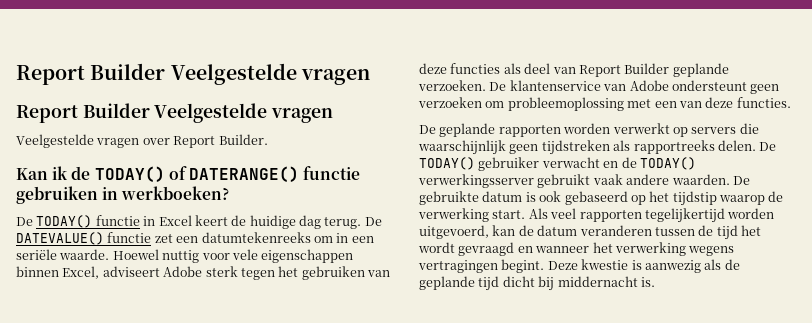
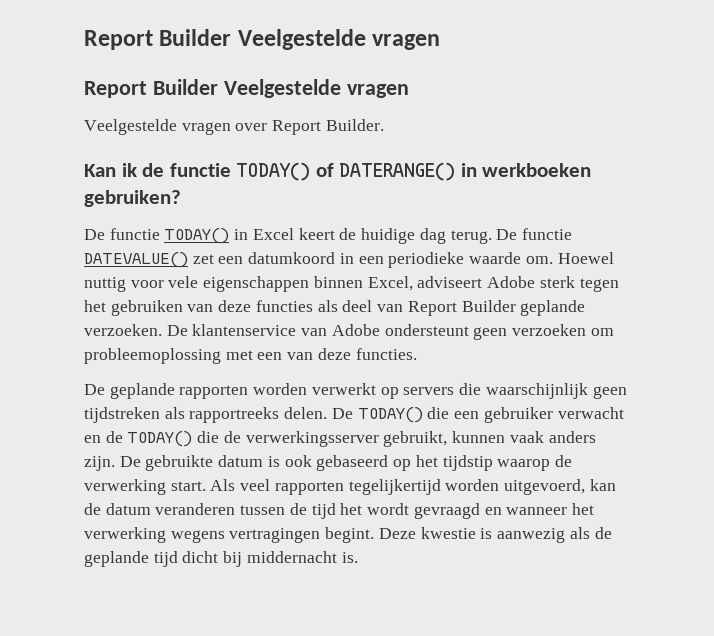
(91, 173) none -> [169,163,231,177] functie
[303,166,361,180] [16,186,230,204] [16,215,140,228] functie gebruiken in werkboeken? // De TODAY() functie -> [460,163,592,177] [84,190,181,207] [84,228,230,244] in werkboeken gebruiken? // De functie TODAY()
[16,232,374,245] [16,249,110,260] DATEVALUE() functie zet een datumtekenreeks om in een seriële waarde. -> [521,228,572,240] [84,252,553,268] functie DATEVALUE() zet een datumkoord in een periodieke waarde om.
(475, 163) none -> [427,407,480,419] die een
[418,174,730,188] verwerkingsserver gebruikt vaak andere waarden. -> [197,431,596,447] [84,456,115,471] die de verwerkingsserver gebruikt, kunnen vaak anders zijn.

